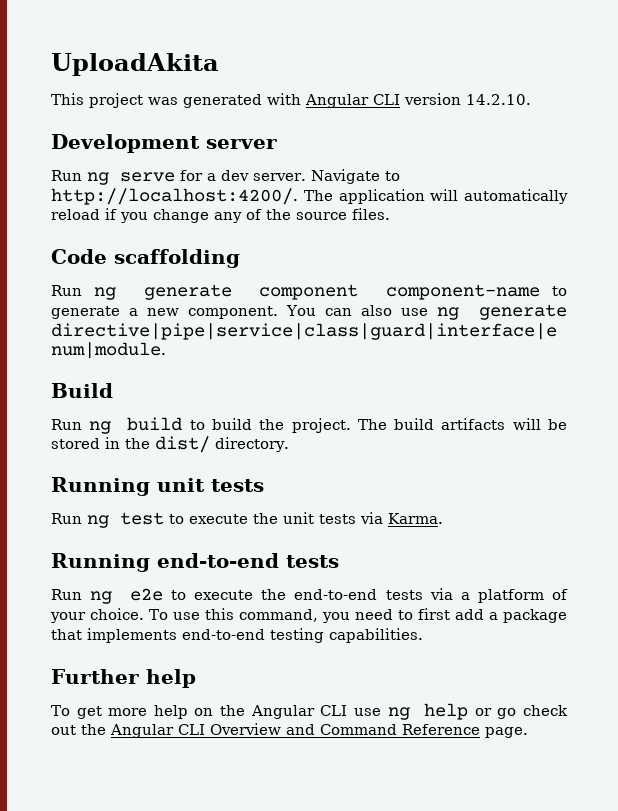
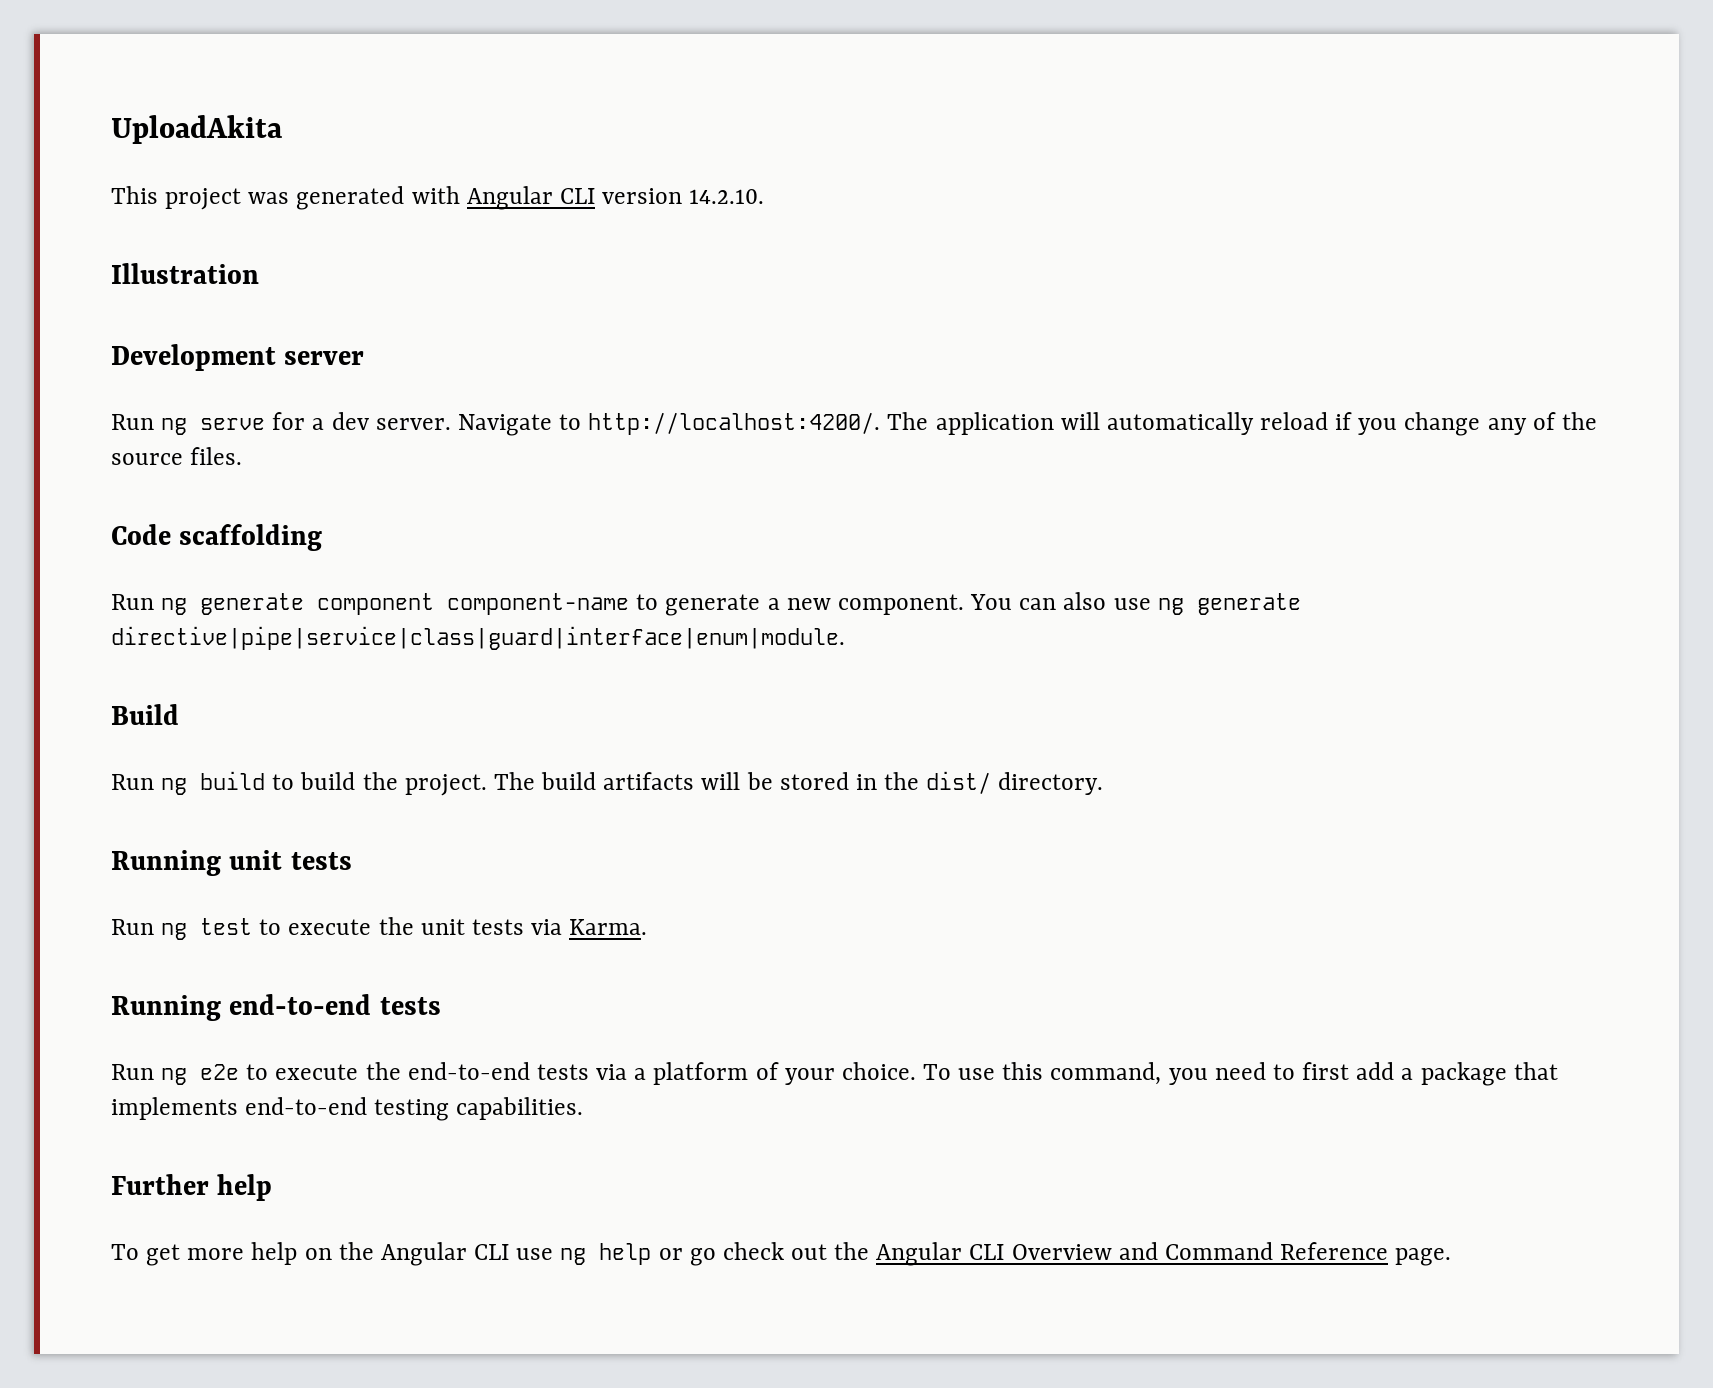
(531, 99) none -> [111,263,259,284] // Illustration

